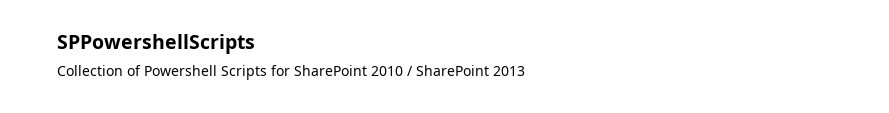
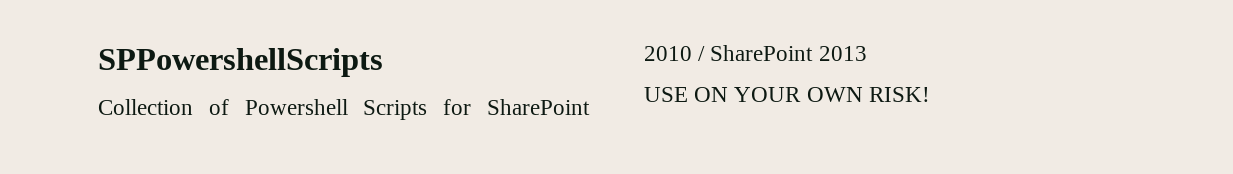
(525, 71) none -> [644,87,930,102] // USE ON YOUR OWN RISK!

